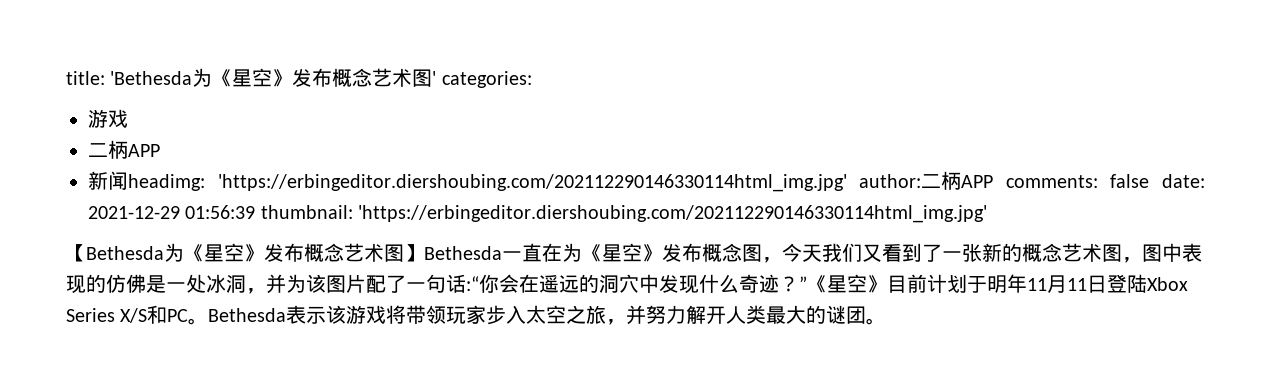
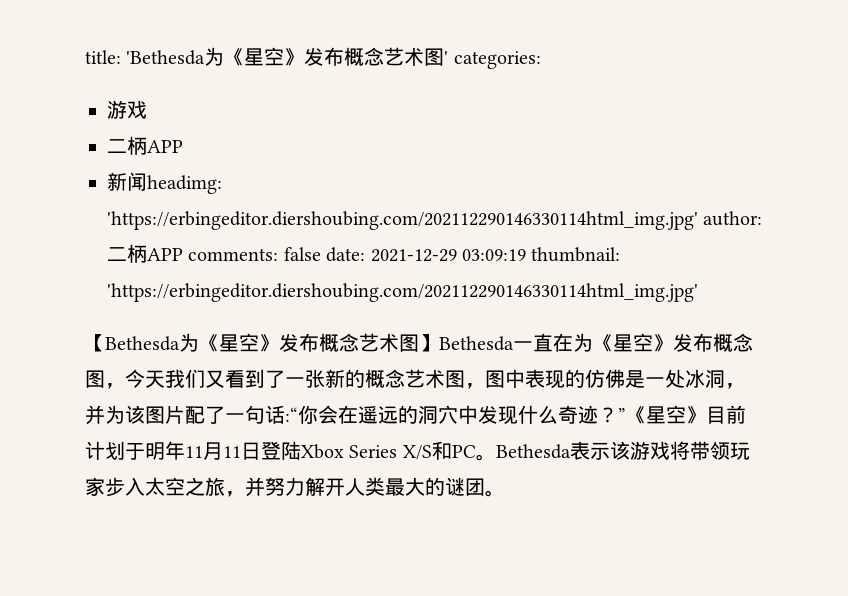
[185,205,256,219] 01:56:39 -> [462,249,526,261] 03:09:19

